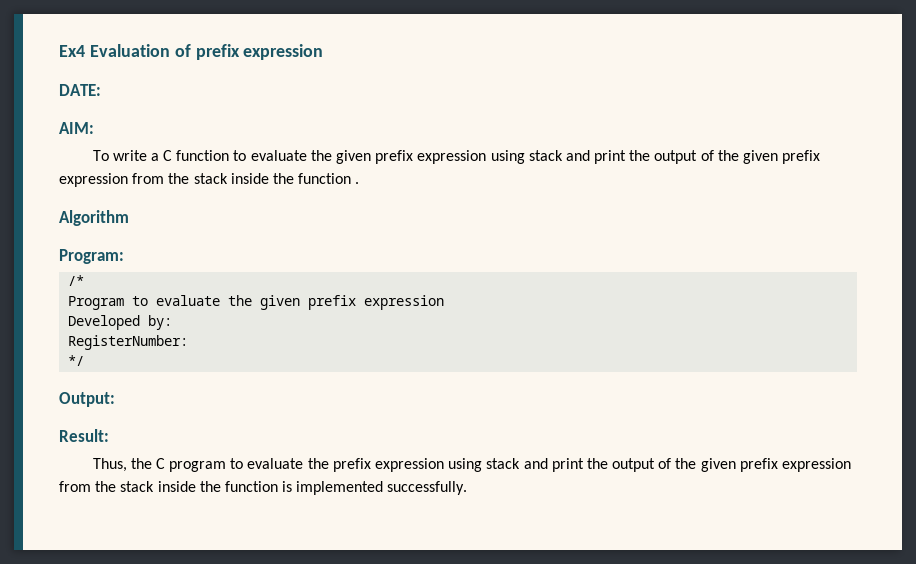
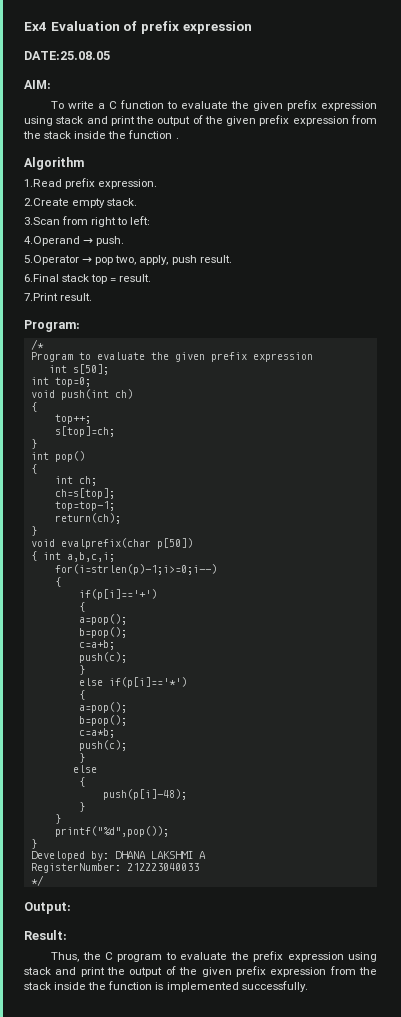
[59,84,101,96] DATE: -> [24,51,110,60] DATE:25.08.05
(129, 218) none -> [24,178,158,189] [24,198,138,208] [24,216,151,227] [24,236,125,246] [24,255,232,265] [24,274,152,284] [24,293,93,301] // 1.Read prefix expression. // 2.Create empty stack. // 3.Scan from right to left: // 4.Operand → push. // 5.Operator → pop two, apply, push result. // 6.Final stack top = result. // 7.Print result.
(445, 302) none -> [48,364,109,375] [30,377,91,387] [30,389,133,400] [30,402,37,412] [54,414,91,424] [54,426,115,437] [30,439,37,449] [30,451,85,462] [30,464,37,474] [54,476,97,486] [54,488,115,499] [54,501,115,511] [54,513,121,524] [30,526,37,536] [30,538,193,549] [30,551,115,562] [54,564,217,575] [54,577,61,587] [78,589,157,600] [78,602,85,612] [78,614,127,625] [78,627,127,638] [78,640,115,650] [78,652,127,663] [78,665,85,675] [78,677,187,688] [78,690,85,700] [78,702,127,713] [78,715,127,726] [78,728,115,738] [78,740,127,751] [78,753,85,763] [72,765,97,773] [78,777,85,787] [102,789,187,800] [78,802,85,812] [54,814,61,824] [54,826,169,837] [30,839,37,849] // int s[50]; // int top=0; // void push(int ch) // { // top++; // s[top]=ch; // } // int pop() // { // int ch; // ch=s[top]; // top=top-1; // return(ch); // } // void evalprefix(char p[50]) // { int a,b,c,i; // for(i=strlen(p)-1;i>=0;i--) // { // if(p[i]=='+') // { // a=pop(); // b=pop(); // c=a+b; // push(c); // } // else if(p[i]=='*') // { // a=pop(); // b=pop(); // c=a*b; // push(c); // } // else // { // push(p[i]-48); // } // } // printf("%d",pop()); // }
(173, 322) none -> [114,851,206,859] DHANA LAKSHMI A
(189, 342) none -> [126,863,199,871] 212223040033

